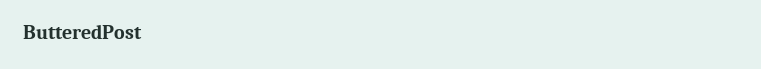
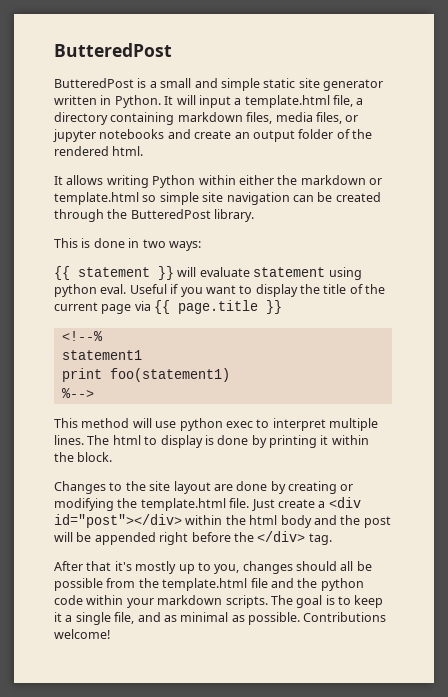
[23,24,142,39] ButteredPost -> [54,43,172,57] [54,78,383,91] [54,95,364,108] [54,112,359,125] [53,129,372,142] [54,146,144,156] [54,175,382,188] [54,192,381,205] [54,209,255,222] [54,238,201,251] [54,266,362,280] [54,284,386,297] [54,300,283,314] [61,331,103,341] [61,350,142,360] [61,368,230,382] [61,388,94,398] [54,418,378,431] [54,435,369,448] [54,452,113,462] [54,481,354,494] [54,497,361,511] [54,514,391,528] [54,531,332,545] [54,561,372,574] [54,578,364,591] [54,595,384,608] [54,612,387,625] [54,629,110,639] ButteredPost // ButteredPost is a small and simple static site generator written in Python. It will input a template.html file, a directory containing markdown files, media files, or jupyter notebooks and create an output folder of the rendered html. // It allows writing Python within either the markdown or template.html so simple site navigation can be created through the ButteredPost library. // This is done in two ways: // {{ statement }} will evaluate statement using python eval. Useful if you want to display the title of the current page via {{ page.title }} // <!--% // statement1 // print foo(statement1) // %--> // This method will use python exec to interpret multiple lines. The html to display is done by printing it within the block. // Changes to the site layout are done by creating or modifying the template.html file. Just create a <div id="post"></div> within the html body and the post will be appended right before the </div> tag. // After that it's mostly up to you, changes should all be possible from the template.html file and the python code within your markdown scripts. The goal is to keep it a single file, and as minimal as possible. Contributions welcome!

